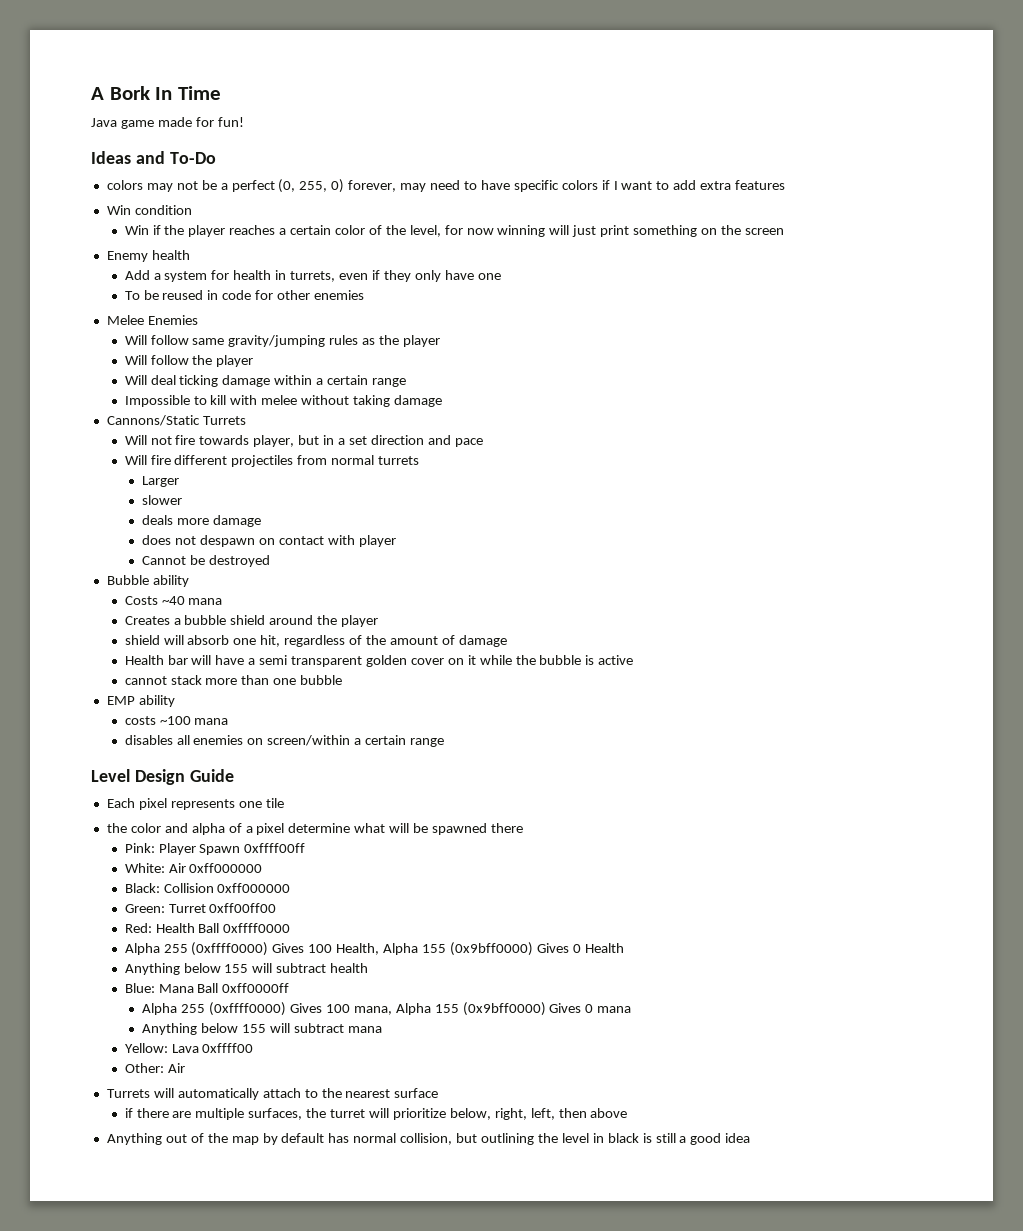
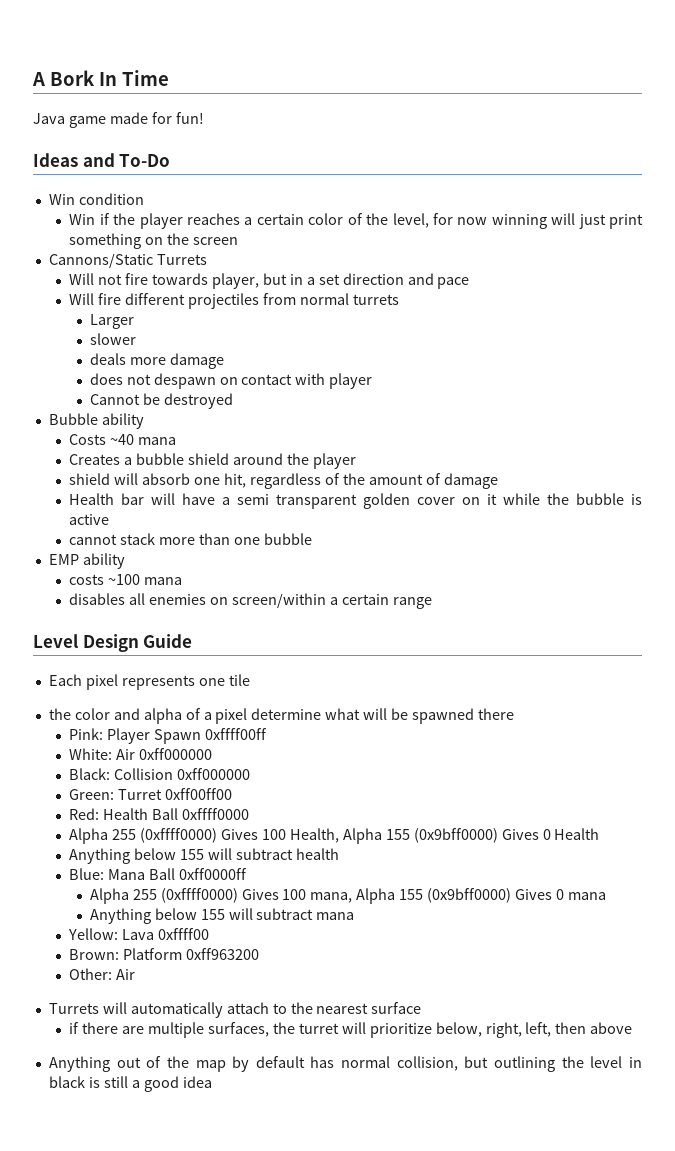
[106,179,786,193] // colors may not be a perfect (0, 255, 0) forever, may need to have specific colors if I want to add extra features -> (171, 160) none
[106,250,190,262] [124,270,501,282] [124,290,364,300] [106,315,198,325] [124,335,440,347] [124,355,254,367] [124,375,406,387] [124,395,442,407] // Enemy health // Add a system for health in turrets, even if they only have one // To be reused in code for other enemies // Melee Enemies // Will follow same gravity/jumping rules as the player // Will follow the player // Will deal ticking damage within a certain range // Impossible to kill with melee without taking damage -> (239, 241) none
(254, 1048) none -> [69,948,260,960] // Brown: Platform 0xff963200

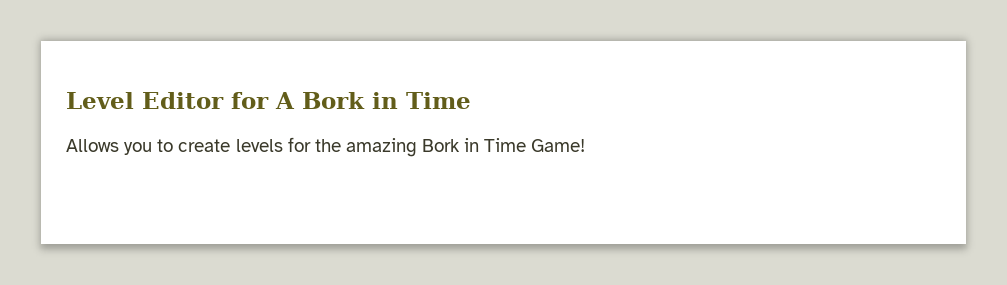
(32, 79) none -> [66,92,269,109] Level Editor for
[98,72,117,86] In -> [372,92,398,109] in
[33,112,204,128] [33,153,171,167] [48,193,144,205] [69,213,644,229] [69,233,239,249] [48,253,207,268] [69,273,470,289] [69,293,399,309] [89,314,134,329] [89,333,136,345] [89,353,224,369] [89,373,373,389] [89,393,233,409] [48,413,144,429] [69,434,177,445] [69,453,356,469] [69,473,498,489] [69,493,643,509] [69,514,110,525] [69,533,312,545] [48,553,125,569] [69,574,183,585] [69,593,432,609] [33,634,193,652] [48,674,250,690] [48,708,514,724] [69,728,268,744] [69,748,213,760] [69,768,251,780] [69,788,233,800] [69,808,250,820] [69,828,600,844] [69,848,339,864] [69,868,248,880] [89,888,606,904] [89,908,355,924] [68,928,210,940] [69,948,260,960] [69,968,136,980] [48,1002,422,1018] [69,1022,633,1038] [48,1056,643,1072] [48,1076,212,1092] Java game made for fun! // Ideas and To-Do // Win condition // Win if the player reaches a certain color of the level, for now winning will just print something on the screen // Cannons/Static Turrets // Will not fire towards player, but in a set direction and pace // Will fire different projectiles from normal turrets // Larger // slower // deals more damage // does not despawn on contact with player // Cannot be destroyed // Bubble ability // Costs ~40 mana // Creates a bubble shield around the player // shield will absorb one hit, regardless of the amount of damage // Health bar will have a semi transparent golden cover on it while the bubble is active // cannot stack more than one bubble // EMP ability // costs ~100 mana // disables all enemies on screen/within a certain range // Level Design Guide // Each pixel represents one tile // the color and alpha of a pixel determine what will be spawned there // Pink: Player Spawn 0xffff00ff // White: Air 0xff000000 // Black: Collision 0xff000000 // Green: Turret 0xff00ff00 // Red: Health Ball 0xffff0000 // Alpha 255 (0xffff0000) Gives 100 Health, Alpha 155 (0x9bff0000) Gives 0 Health // Anything below 155 will subtract health // Blue: Mana Ball 0xff0000ff // Alpha 255 (0xffff0000) Gives 100 mana, Alpha 155 (0x9bff0000) Gives 0 mana // Anything below 155 will subtract mana // Yellow: Lava 0xffff00 // Brown: Platform 0xff963200 // Other: Air // Turrets will automatically attach to the nearest surface // if there are multiple surfaces, the turret will prioritize below, right, left, then above // Anything out of the map by default has normal collision, but outlining the level in black is still a good idea -> [66,137,586,157] Allows you to create levels for the amazing Bork in Time Game!

